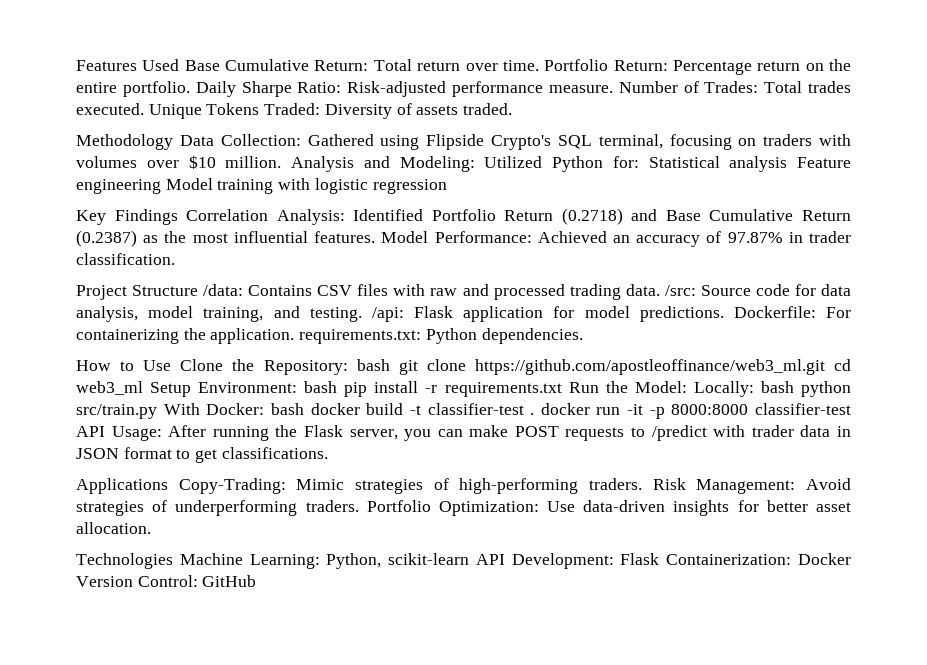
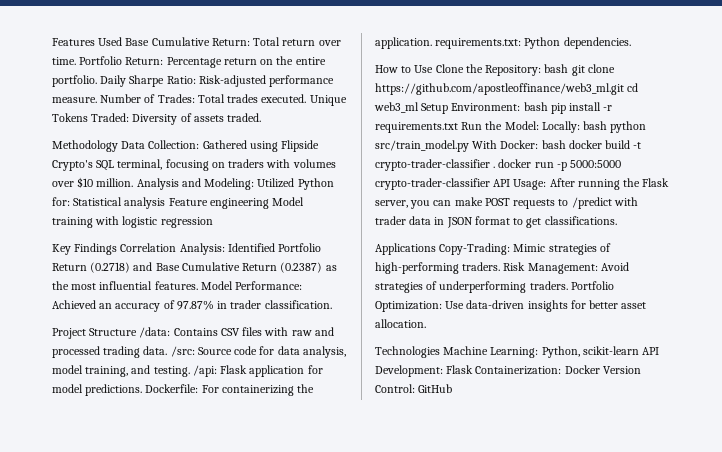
[76,404,157,419] src/train.py -> [375,140,469,152] src/train_model.py
[427,403,524,415] classifier-test -> [375,159,490,171] crypto-trader-classifier
[627,403,851,419] -it -p 8000:8000 classifier-test -> [556,160,622,171] [375,178,490,190] -p 5000:5000 crypto-trader-classifier

